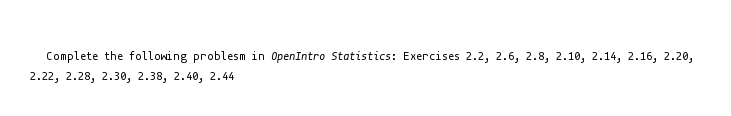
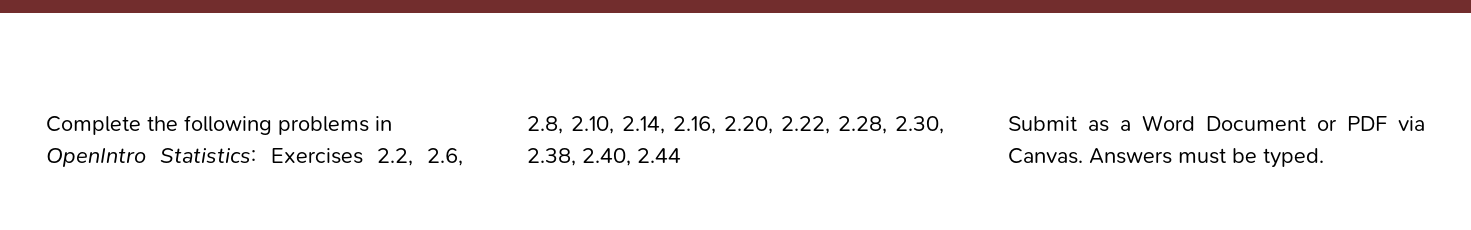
[192,51,246,63] problesm -> [278,116,369,135] problems
(234, 76) none -> [1008,115,1425,132] [1008,148,1324,168] // Submit as a Word Document or PDF via Canvas. Answers must be typed.

